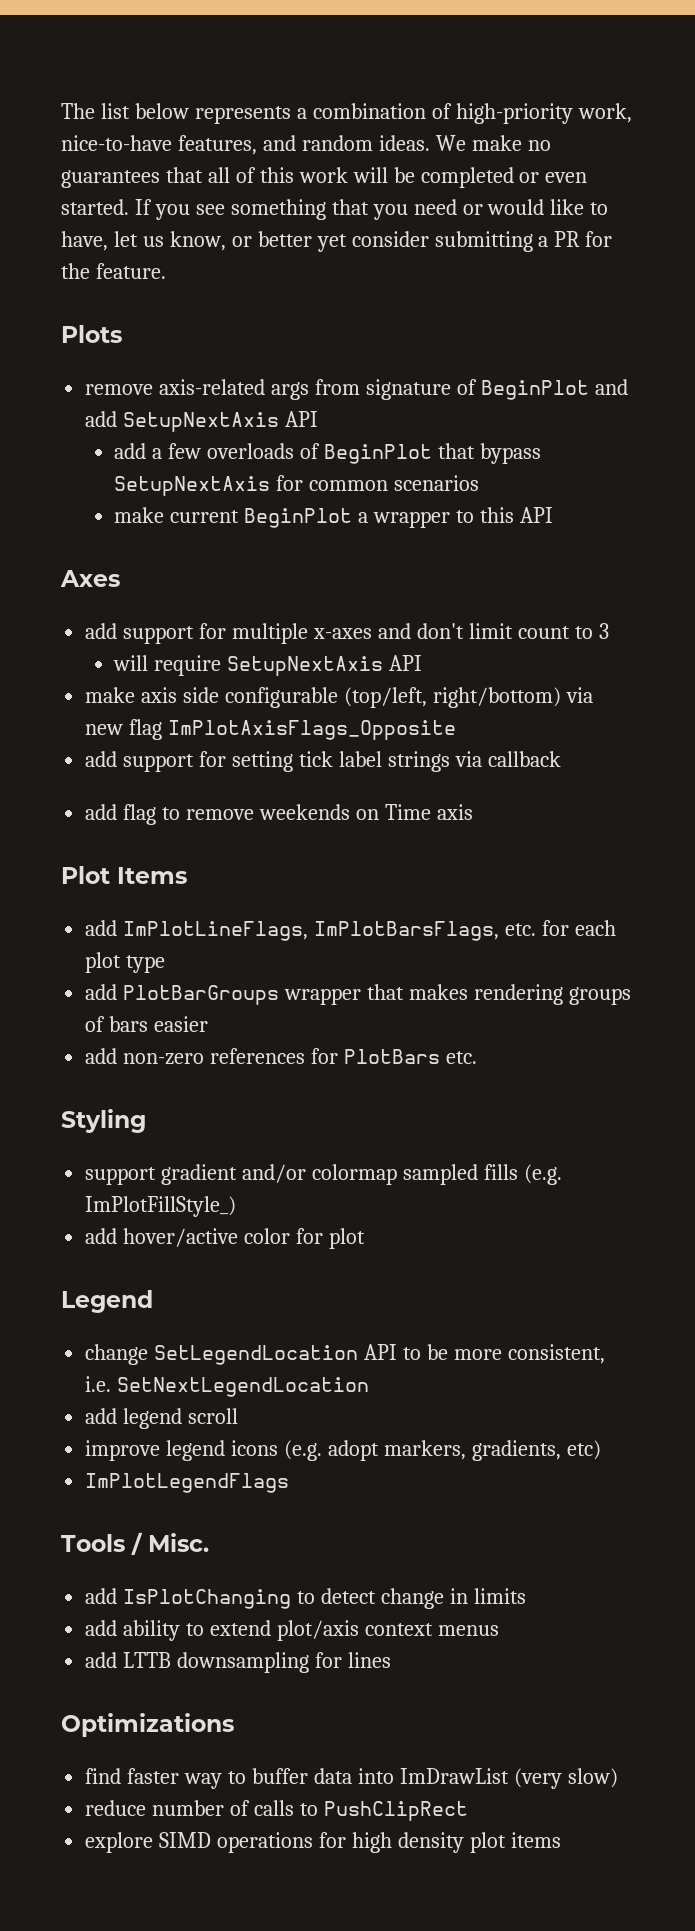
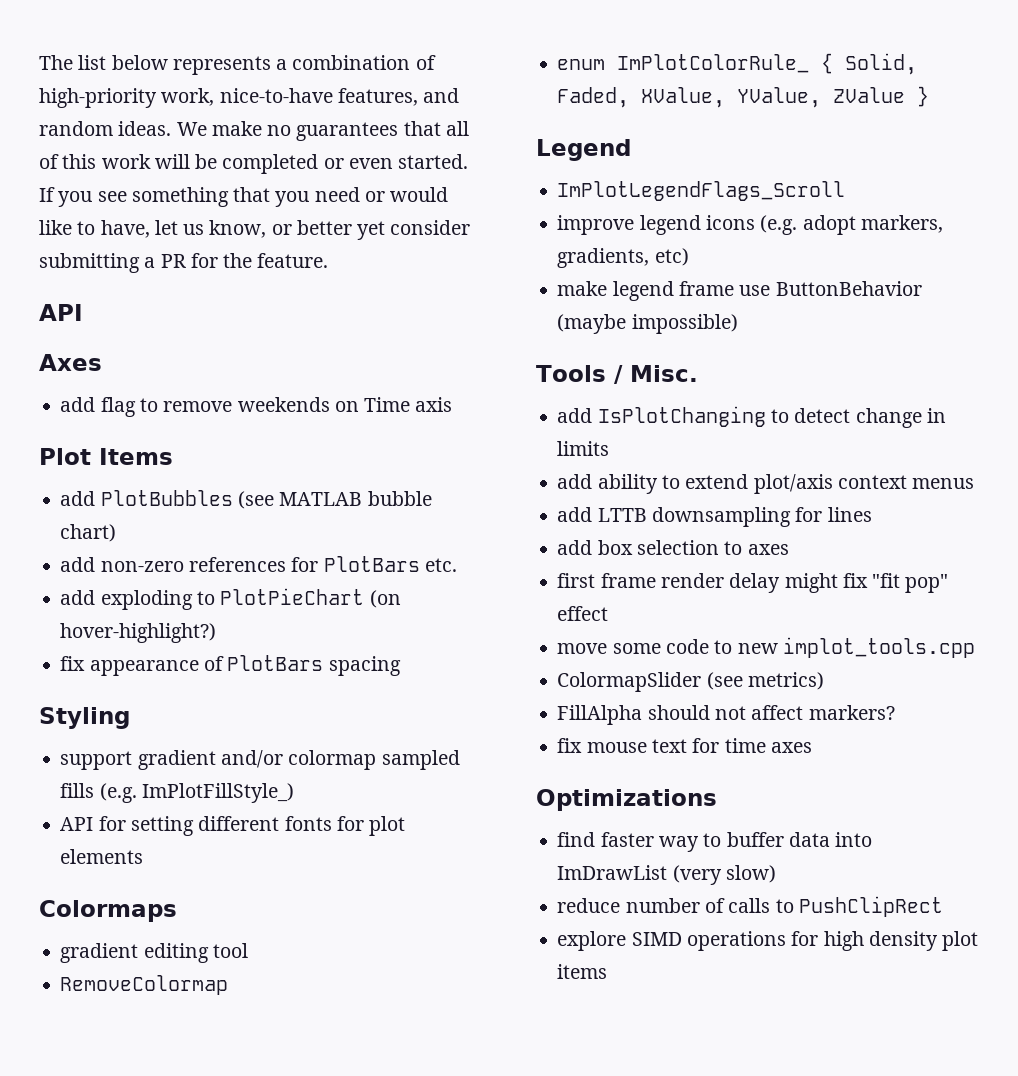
[61,325,122,343] [85,379,628,400] [85,411,319,432] [114,443,541,464] [114,475,480,496] [114,507,553,528] [60,570,120,587] [85,623,609,644] [113,655,423,676] [85,687,593,708] [85,719,457,740] [85,751,561,772] Plots // remove axis-related args from signature of BeginPlot and add SetupNextAxis API // add a few overloads of BeginPlot that bypass SetupNextAxis for common scenarios // make current BeginPlot a wrapper to this API // Axes // add support for multiple x-axes and don't limit count to 3 // will require SetupNextAxis API // make axis side configurable (top/left, right/bottom) via new flag ImPlotAxisFlags_Opposite // add support for setting tick label strings via callback -> [39,304,83,321] [39,354,102,371] API // Axes
[123,920,616,941] [85,952,166,973] [85,984,631,1005] [85,1016,209,1032] ImPlotLineFlags, ImPlotBarsFlags, etc. for each plot type // add PlotBarGroups wrapper that makes rendering groups of bars easier -> [100,490,432,509] [60,524,117,542] PlotBubbles (see MATLAB bubble chart)
(477, 1057) none -> [60,588,401,610] [60,623,217,643] [60,655,401,676] // add exploding to PlotPieChart (on hover-highlight?) // fix appearance of PlotBars spacing
[85,1228,365,1249] [61,1290,153,1313] [85,1344,605,1365] [85,1376,370,1397] [85,1408,239,1429] add hover/active color for plot // Legend // change SetLegendLocation API to be more consistent, i.e. SetNextLegendLocation // add legend scroll -> [60,816,406,836] [60,849,144,864] [39,900,177,922] [60,943,248,963] [60,975,229,995] [557,53,918,75] [557,86,930,108] [536,139,631,161] [557,181,846,201] API for setting different fonts for plot elements // Colormaps // gradient editing tool // RemoveColormap // enum ImPlotColorRule_ { Solid, Faded, XValue, YValue, ZValue } // Legend // ImPlotLegendFlags_Scroll
[85,1473,290,1493] ImPlotLegendFlags -> [557,281,922,301] [557,314,738,334] make legend frame use ButtonBehavior (maybe impossible)
(391, 1660) none -> [557,540,789,555] [557,573,949,593] [557,606,609,621] [557,637,975,658] [557,672,824,692] [557,705,895,725] [557,738,812,753] // add box selection to axes // first frame render delay might fix "fit pop" effect // move some code to new implot_tools.cpp // ColormapSlider (see metrics) // FillAlpha should not affect markers? // fix mouse text for time axes

